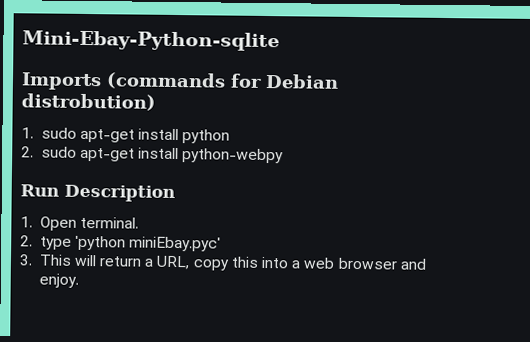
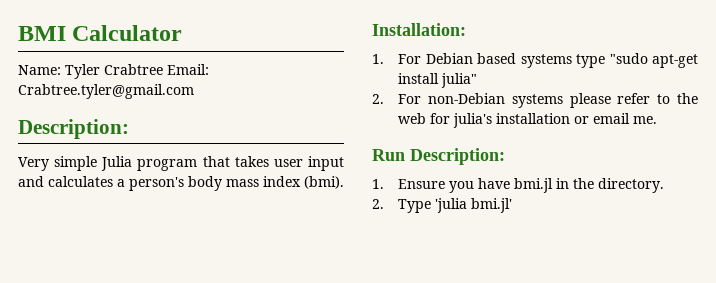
[22,30,280,52] [21,72,339,91] [21,93,156,111] [21,127,231,144] [21,146,285,164] Mini-Ebay-Python-sqlite // Imports (commands for Debian distrobution) // 1. sudo apt-get install python // 2. sudo apt-get install python-webpy -> [18,25,183,41] [18,64,209,79] [18,84,194,99] [18,119,129,139] [18,156,344,171] [18,176,344,191] [372,23,466,36] [372,53,698,68] [398,73,478,88] [372,93,698,108] [398,113,658,128] BMI Calculator // Name: Tyler Crabtree Email: Crabtree.tyler@gmail.com // Description: // Very simple Julia program that takes user input and calculates a person's body mass index (bmi). // Installation: // 1. For Debian based systems type "sudo apt-get install julia" // 2. For non-Debian systems please refer to the web for julia's installation or email me.
[64,184,175,202] [20,216,139,231] [20,235,222,252] [19,254,427,271] [38,273,79,288] Description // 1. Open terminal. // 2. type 'python miniEbay.pyc' // 3. This will return a URL, copy this into a web browser and enjoy. -> [410,148,505,165] [372,178,665,193] [372,198,513,213] Description: // 1. Ensure you have bmi.jl in the directory. // 2. Type 'julia bmi.jl'

